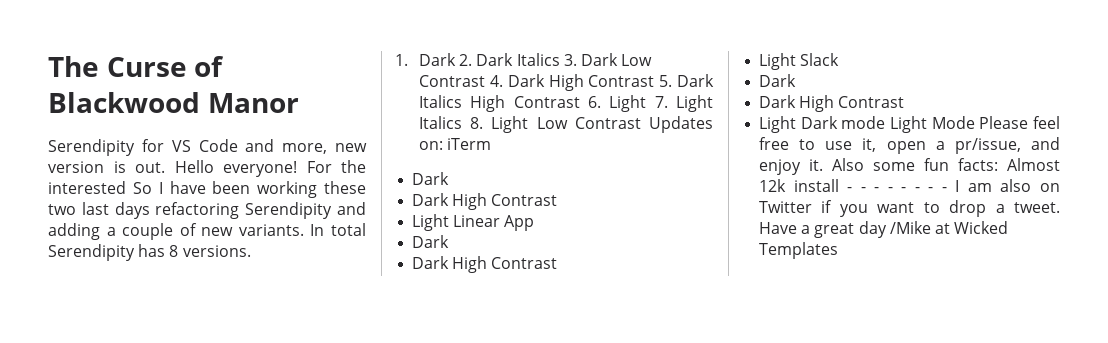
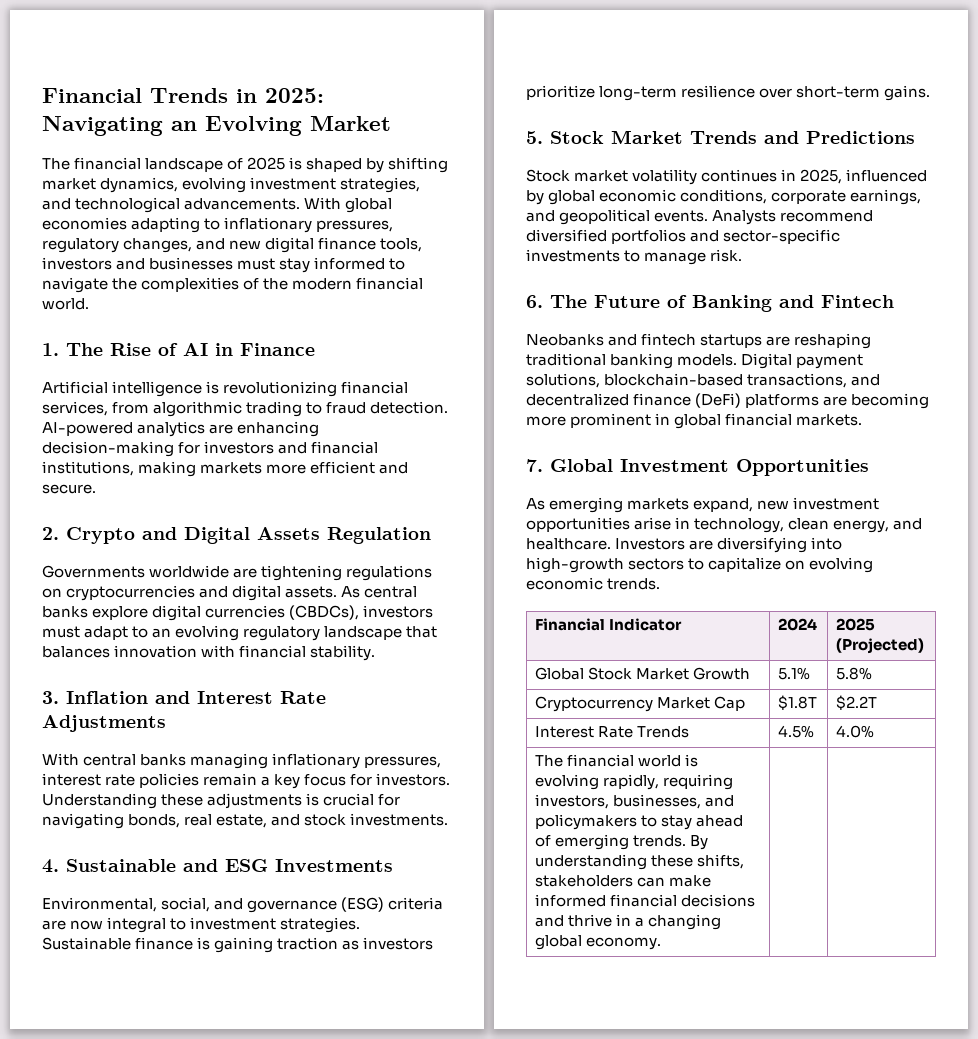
[48,56,225,77] [48,92,299,113] [48,139,367,156] [48,160,366,177] [48,181,366,198] [48,202,366,219] [48,223,366,240] [48,244,251,261] [395,53,653,66] [419,74,714,91] [419,95,713,112] [419,116,713,133] [419,138,492,150] [412,172,450,185] [412,193,558,210] [412,214,535,231] [412,235,450,248] [412,256,558,273] [759,53,840,70] [759,74,797,87] [759,95,905,112] [759,116,1060,133] [759,137,1060,154] [759,158,1060,175] [759,179,1060,192] [759,200,1060,217] [759,221,1009,238] [759,242,839,259] The Curse of Blackwood Manor // Serendipity for VS Code and more, new version is out. Hello everyone! For the interested So I have been working these two last days refactoring Serendipity and adding a couple of new variants. In total Serendipity has 8 versions. // 1. Dark 2. Dark Italics 3. Dark Low Contrast 4. Dark High Contrast 5. Dark Italics High Contrast 6. Light 7. Light Italics 8. Light Low Contrast Updates on: iTerm // Dark // Dark High Contrast // Light Linear App // Dark // Dark High Contrast // Light Slack // Dark // Dark High Contrast // Light Dark mode Light Mode Please feel free to use it, open a pr/issue, and enjoy it. Also some fun facts: Almost 12k install - - - - - - - - I am also on Twitter if you want to drop a tweet. Have a great day /Mike at Wicked Templates -> [42,88,324,103] [42,116,391,136] [42,157,449,173] [42,177,421,193] [42,197,393,213] [42,217,394,233] [42,237,423,253] [42,257,406,273] [42,277,424,293] [42,298,89,310] [42,343,315,356] [42,381,409,397] [42,401,449,417] [42,421,320,437] [42,441,379,457] [42,461,409,477] [42,484,96,494] [42,527,431,544] [42,565,433,581] [42,585,418,601] [42,605,434,621] [42,625,438,641] [42,645,376,661] [42,691,326,704] [42,715,166,732] [42,753,442,769] [42,773,451,789] [42,793,401,809] [42,813,449,829] [42,859,393,873] [42,897,444,913] [42,917,361,933] [42,937,434,953] [526,85,931,101] [526,130,915,144] [526,169,928,185] [526,189,922,205] [526,209,874,225] [526,229,841,244] [526,249,743,265] [526,295,894,312] [526,333,872,349] [526,353,864,369] [526,373,881,388] [526,393,930,409] [526,413,863,429] [526,459,869,476] [526,497,880,513] [526,517,923,533] [526,537,843,553] [526,557,874,573] [526,577,661,590] [534,618,682,631] [777,618,817,631] [835,618,875,631] [835,638,924,654] [534,667,751,680] [777,667,810,680] [835,667,872,680] [534,696,746,712] [777,695,817,710] [835,695,877,710] [534,726,690,738] [777,725,814,738] [835,725,874,738] [534,754,699,767] [534,774,734,790] [534,794,735,809] [534,814,744,830] [534,834,709,850] [534,854,745,870] [534,875,712,887] [534,894,756,907] [534,914,722,930] [534,935,661,950] Financial Trends in 2025: Navigating an Evolving Market // The financial landscape of 2025 is shaped by shifting market dynamics, evolving investment strategies, and technological advancements. With global economies adapting to inflationary pressures, regulatory changes, and new digital finance tools, investors and businesses must stay informed to navigate the complexities of the modern financial world. // 1. The Rise of AI in Finance // Artificial intelligence is revolutionizing financial services, from algorithmic trading to fraud detection. AI-powered analytics are enhancing decision-making for investors and financial institutions, making markets more efficient and secure. // 2. Crypto and Digital Assets Regulation // Governments worldwide are tightening regulations on cryptocurrencies and digital assets. As central banks explore digital currencies (CBDCs), investors must adapt to an evolving regulatory landscape that balances innovation with financial stability. // 3. Inflation and Interest Rate Adjustments // With central banks managing inflationary pressures, interest rate policies remain a key focus for investors. Understanding these adjustments is crucial for navigating bonds, real estate, and stock investments. // 4. Sustainable and ESG Investments // Environmental, social, and governance (ESG) criteria are now integral to investment strategies. Sustainable finance is gaining traction as investors prioritize long-term resilience over short-term gains. // 5. Stock Market Trends and Predictions // Stock market volatility continues in 2025, influenced by global economic conditions, corporate earnings, and geopolitical events. Analysts recommend diversified portfolios and sector-specific investments to manage risk. // 6. The Future of Banking and Fintech // Neobanks and fintech startups are reshaping traditional banking models. Digital payment solutions, blockchain-based transactions, and decentralized finance (DeFi) platforms are becoming more prominent in global financial markets. // 7. Global Investment Opportunities // As emerging markets expand, new investment opportunities arise in technology, clean energy, and healthcare. Investors are diversifying into high-growth sectors to capitalize on evolving economic trends. // Financial Indicator | 2024 | 2025 (Projected) // Global Stock Market Growth | 5.1% | 5.8% // Cryptocurrency Market Cap | $1.8T | $2.2T // Interest Rate Trends | 4.5% | 4.0% // The financial world is evolving rapidly, requiring investors, businesses, and policymakers to stay ahead of emerging trends. By understanding these shifts, stakeholders can make informed financial decisions and thrive in a changing global economy. | |

